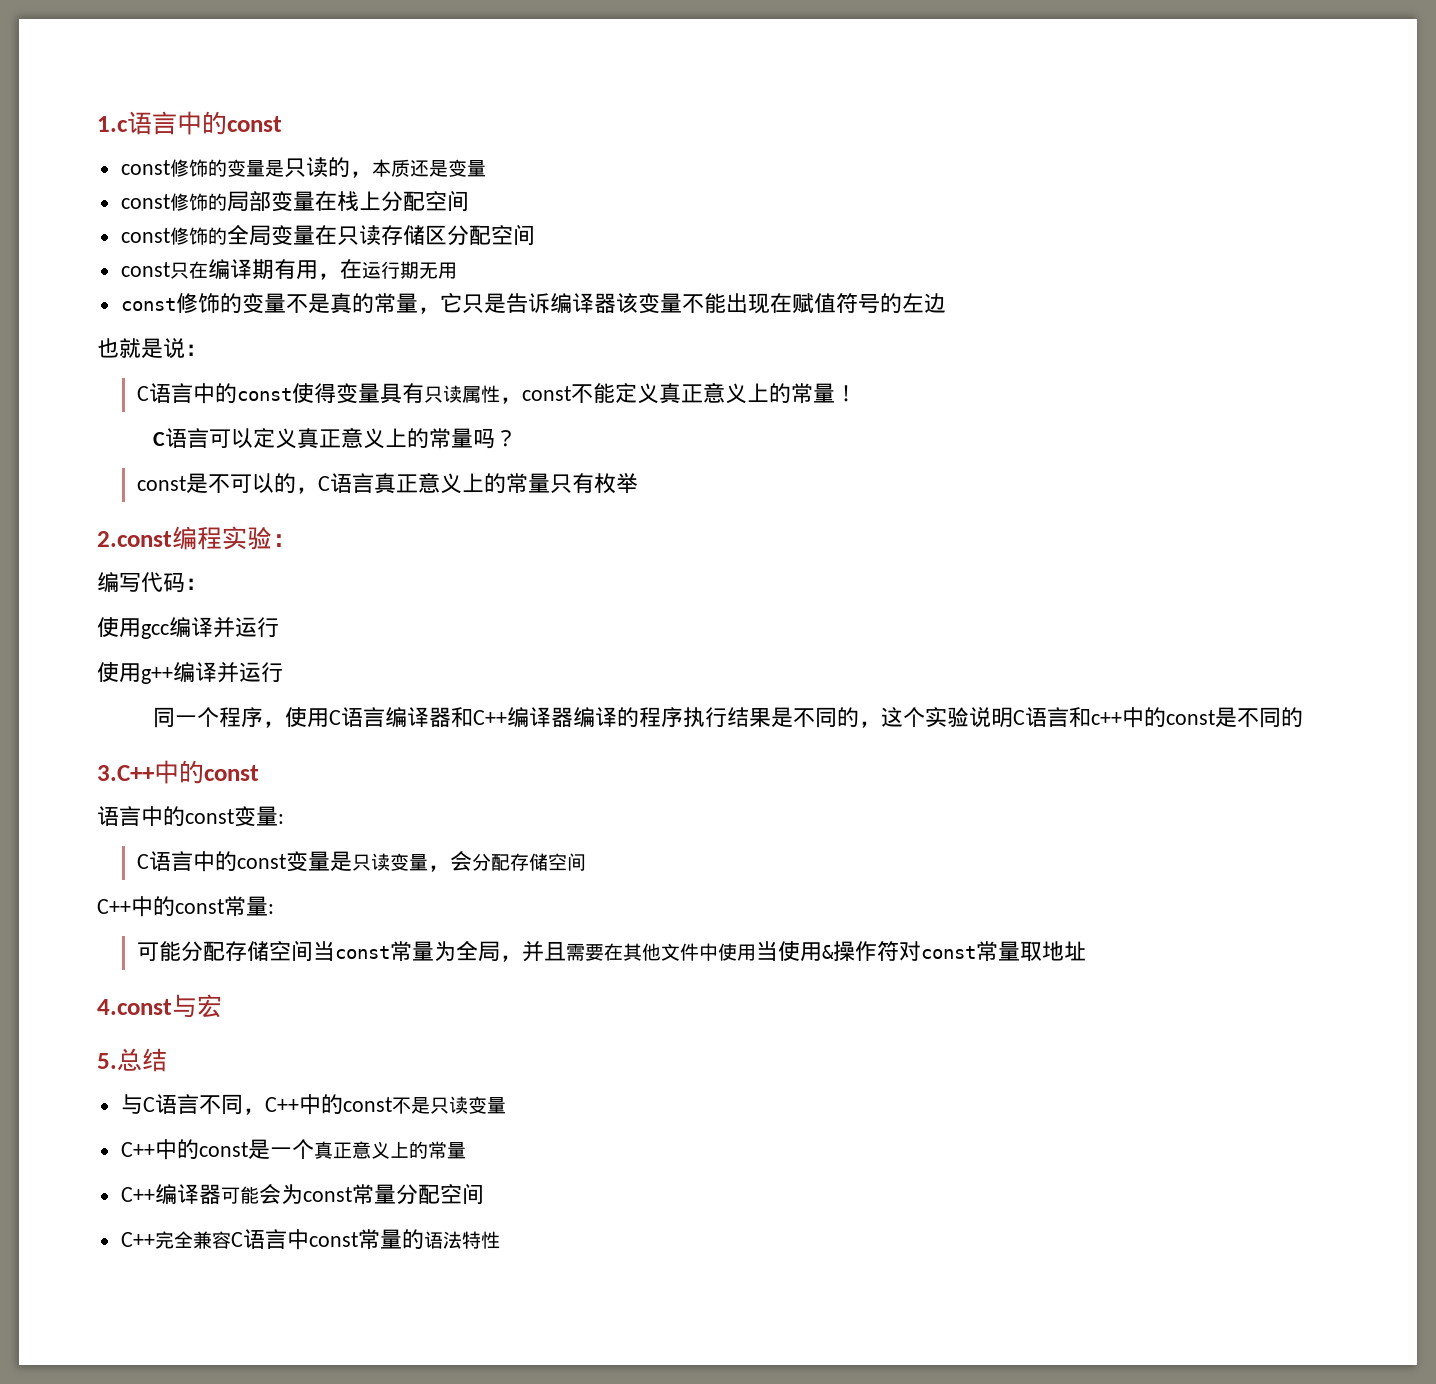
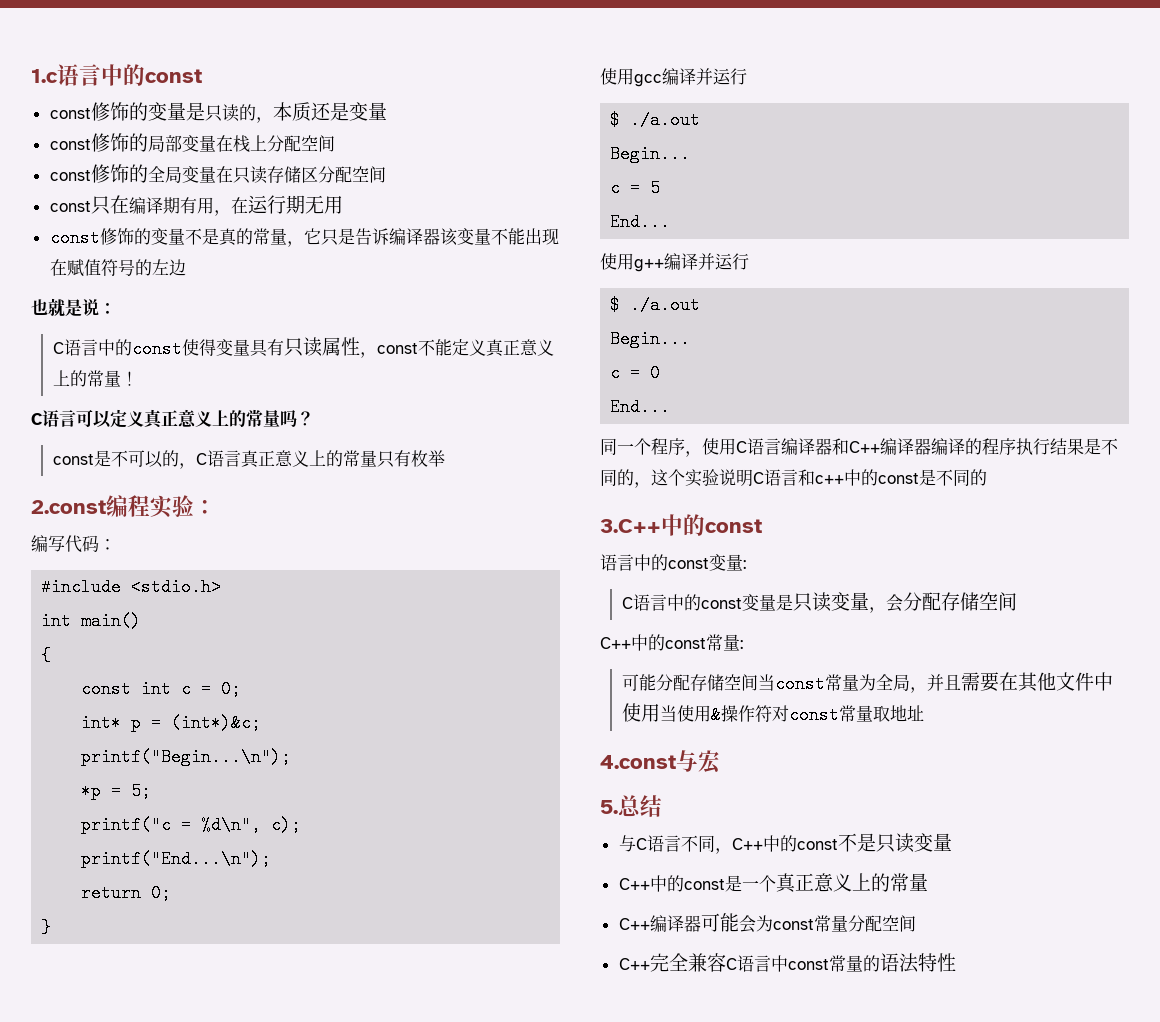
(207, 584) none -> [41,578,222,596] [41,612,142,630] [41,646,52,664] [81,680,242,698] [81,714,262,732] [81,748,292,766] [81,782,152,800] [81,816,302,834] [81,850,272,868] [81,884,172,902] [41,918,52,936] // #include <stdio.h> // int main() // { // const int c = 0; // int* p = (int*)&c; // printf("Begin...\n"); // *p = 5; // printf("c = %d\n", c); // printf("End...\n"); // return 0; // }
(279, 627) none -> [610,111,701,129] [610,145,691,163] [610,179,661,197] [610,213,671,231] // $ ./a.out // Begin... // c = 5 // End...
(283, 672) none -> [610,296,701,314] [610,330,691,348] [610,364,661,382] [610,398,671,416] // $ ./a.out // Begin... // c = 0 // End...

